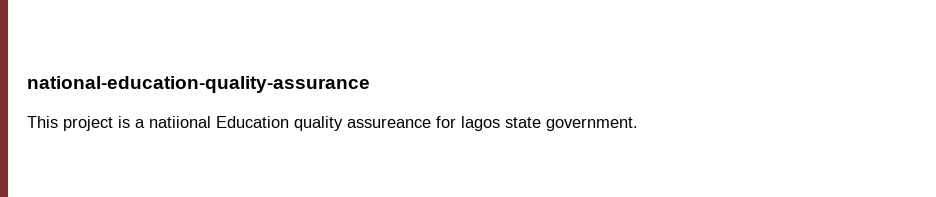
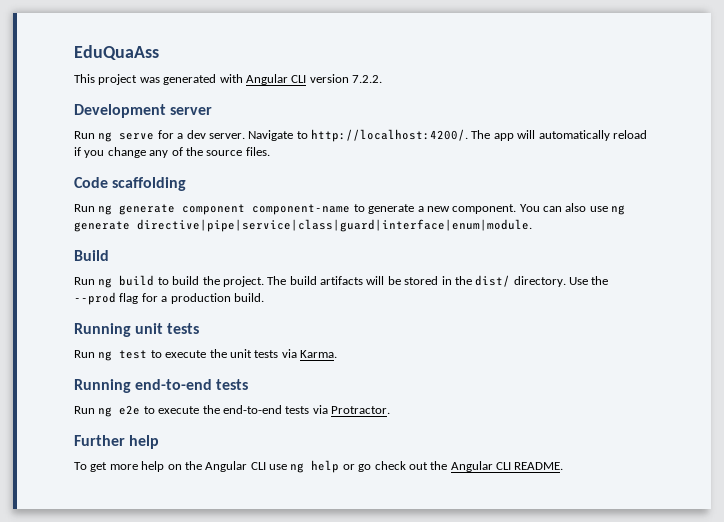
[27,76,370,93] national-education-quality-assurance -> [74,45,159,60] EduQuaAss
[118,116,638,131] is a natiional Education quality assureance for lagos state government. -> [139,74,382,85] [74,104,213,118] [74,129,647,142] [74,147,270,158] [74,177,187,191] [74,203,626,215] [74,219,532,232] [74,250,109,261] [74,275,609,288] [74,292,264,305] [74,323,200,337] [74,349,337,361] [74,379,249,393] [74,405,390,417] [74,435,160,449] [74,460,564,473] was generated with Angular CLI version 7.2.2. // Development server // Run ng serve for a dev server. Navigate to http://localhost:4200/. The app will automatically reload if you change any of the source files. // Code scaffolding // Run ng generate component component-name to generate a new component. You can also use ng generate directive|pipe|service|class|guard|interface|enum|module. // Build // Run ng build to build the project. The build artifacts will be stored in the dist/ directory. Use the --prod flag for a production build. // Running unit tests // Run ng test to execute the unit tests via Karma. // Running end-to-end tests // Run ng e2e to execute the end-to-end tests via Protractor. // Further help // To get more help on the Angular CLI use ng help or go check out the Angular CLI README.

